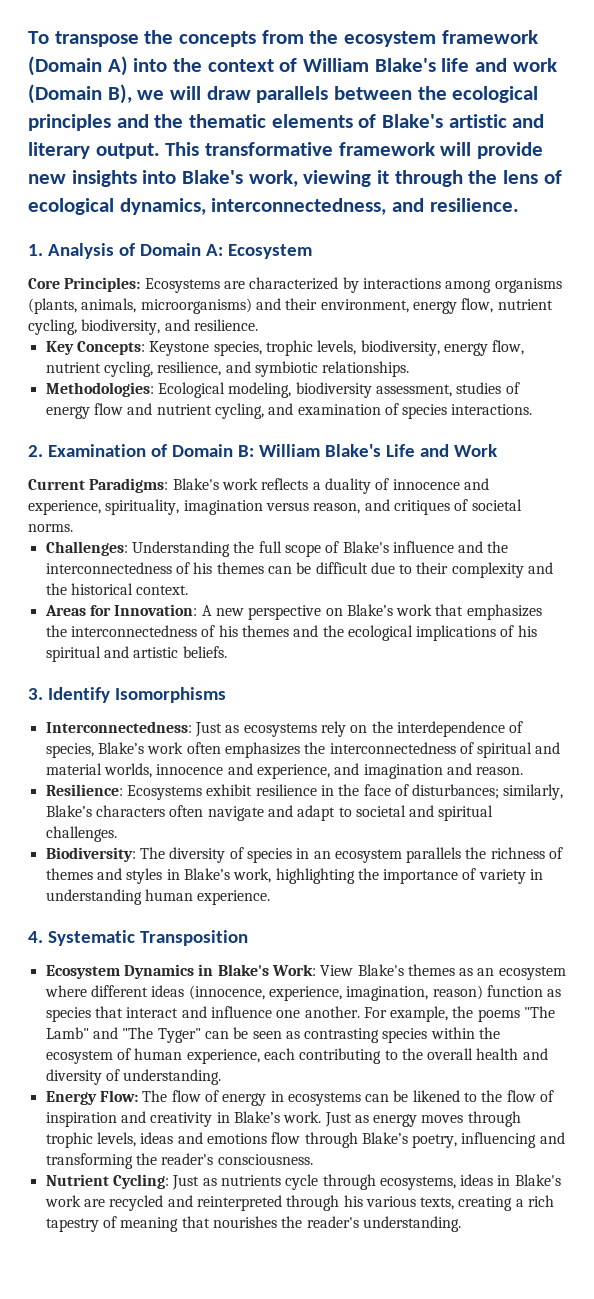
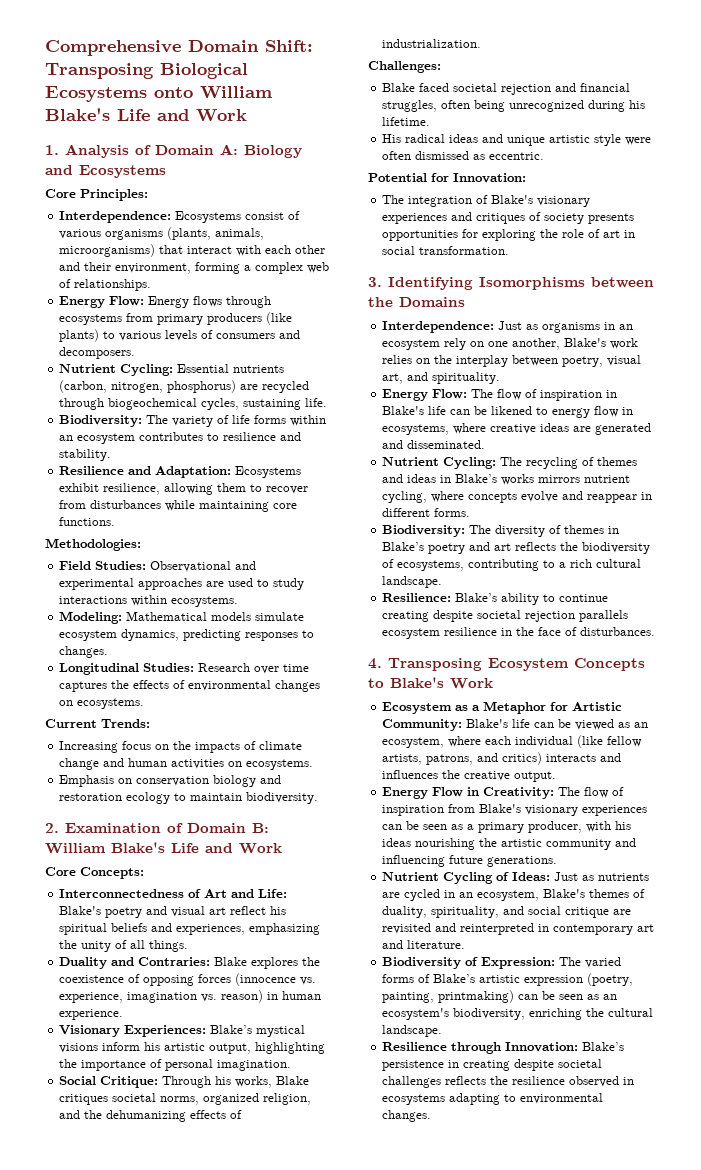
[28,30,538,47] [28,56,557,76] [28,84,539,104] [28,114,545,131] [28,142,544,159] [28,170,562,187] [28,198,519,215] To transpose the concepts from the ecosystem framework (Domain A) into the context of William Blake's life and work (Domain B), we will draw parallels between the ecological principles and the thematic elements of Blake's artistic and literary output. This transformative framework will provide new insights into Blake's work, viewing it through the lens of ecological dynamics, interconnectedness, and resilience. -> [45,40,313,56] [45,63,248,79] [45,86,272,102] [45,108,247,122] Comprehensive Domain Shift: Transposing Biological Ecosystems onto William Blake's Life and Work
[227,244,312,259] Ecosystem -> [244,145,302,158] [45,165,166,178] Biology and Ecosystems
[144,277,562,293] [28,298,553,314] [28,319,258,335] [45,340,525,356] [45,361,410,377] [45,382,520,398] [45,403,533,419] Ecosystems are characterized by interactions among organisms (plants, animals, microorganisms) and their environment, energy flow, nutrient cycling, biodiversity, and resilience. // Key Concepts: Keystone species, trophic levels, biodiversity, energy flow, nutrient cycling, resilience, and symbiotic relationships. // Methodologies: Ecological modeling, biodiversity assessment, studies of energy flow and nutrient cycling, and examination of species interactions. -> [59,211,301,223] [59,227,265,240] [59,244,326,257] [59,262,330,274] [59,279,152,291] [59,296,272,308] [59,312,293,325] [59,329,301,342] [59,347,136,359] [59,364,285,376] [59,380,310,393] [59,398,328,410] [59,415,327,427] [59,432,302,444] [59,449,112,461] [59,466,302,478] [59,483,309,495] [59,500,298,512] [59,517,116,526] [45,538,141,551] [59,561,257,572] [59,578,305,590] [59,595,239,607] [59,611,305,624] [59,629,315,641] [59,646,109,658] [59,663,310,675] [59,680,321,692] [59,698,145,709] [45,719,150,728] [59,741,303,753] [59,758,314,770] [59,775,282,787] [59,792,319,804] // Interdependence: Ecosystems consist of various organisms (plants, animals, microorganisms) that interact with each other and their environment, forming a complex web of relationships. // Energy Flow: Energy flows through ecosystems from primary producers (like plants) to various levels of consumers and decomposers. // Nutrient Cycling: Essential nutrients (carbon, nitrogen, phosphorus) are recycled through biogeochemical cycles, sustaining life. // Biodiversity: The variety of life forms within an ecosystem contributes to resilience and stability. // Resilience and Adaptation: Ecosystems exhibit resilience, allowing them to recover from disturbances while maintaining core functions. // Methodologies: // Field Studies: Observational and experimental approaches are used to study interactions within ecosystems. // Modeling: Mathematical models simulate ecosystem dynamics, predicting responses to changes. // Longitudinal Studies: Research over time captures the effects of environmental changes on ecosystems. // Current Trends: // Increasing focus on the impacts of climate change and human activities on ecosystems. // Emphasis on conservation biology and restoration ecology to maintain biodiversity.
[28,478,489,494] [28,499,522,515] [28,524,73,532] [45,541,509,557] [45,562,554,578] [45,583,189,595] [44,604,542,620] [45,625,537,641] [45,646,227,662] [28,687,226,703] [45,721,524,737] [45,742,561,758] [45,763,524,779] [45,784,564,800] [45,805,494,821] [45,826,117,842] [45,847,564,863] [45,868,544,884] [45,889,271,905] [28,930,248,946] [45,964,566,980] [44,985,562,1001] [45,1006,556,1022] [45,1027,501,1043] [45,1048,548,1064] [45,1069,222,1085] Current Paradigms: Blake's work reflects a duality of innocence and experience, spirituality, imagination versus reason, and critiques of societal norms. // Challenges: Understanding the full scope of Blake's influence and the interconnectedness of his themes can be difficult due to their complexity and the historical context. // Areas for Innovation: A new perspective on Blake’s work that emphasizes the interconnectedness of his themes and the ecological implications of his spiritual and artistic beliefs. // 3. Identify Isomorphisms // Interconnectedness: Just as ecosystems rely on the interdependence of species, Blake’s work often emphasizes the interconnectedness of spiritual and material worlds, innocence and experience, and imagination and reason. // Resilience: Ecosystems exhibit resilience in the face of disturbances; similarly, Blake’s characters often navigate and adapt to societal and spiritual challenges. // Biodiversity: The diversity of species in an ecosystem parallels the richness of themes and styles in Blake’s work, highlighting the importance of variety in understanding human experience. // 4. Systematic Transposition // Ecosystem Dynamics in Blake's Work: View Blake's themes as an ecosystem where different ideas (innocence, experience, imagination, reason) function as species that interact and influence one another. For example, the poems "The Lamb" and "The Tyger" can be seen as contrasting species within the ecosystem of human experience, each contributing to the overall health and diversity of understanding. -> [45,867,144,879] [59,889,288,898] [59,906,287,918] [59,923,321,935] [59,940,189,952] [59,957,321,969] [59,973,317,986] [59,990,322,1003] [59,1009,124,1020] [59,1025,306,1037] [59,1042,326,1054] [59,1059,292,1071] [59,1076,310,1088] [59,1093,312,1105] [59,1110,243,1122] [382,39,482,48] [368,61,441,73] [382,83,631,95] [382,100,646,112] [382,117,431,126] [382,134,652,146] [382,151,545,160] [368,173,526,183] [382,195,591,207] [382,212,635,224] [382,229,636,241] [382,246,510,255] [368,277,654,290] [368,297,465,307] [382,321,634,333] [382,338,639,350] [382,355,642,367] [382,372,501,384] Core Concepts: // Interconnectedness of Art and Life: Blake's poetry and visual art reflect his spiritual beliefs and experiences, emphasizing the unity of all things. // Duality and Contraries: Blake explores the coexistence of opposing forces (innocence vs. experience, imagination vs. reason) in human experience. // Visionary Experiences: Blake’s mystical visions inform his artistic output, highlighting the importance of personal imagination. // Social Critique: Through his works, Blake critiques societal norms, organized religion, and the dehumanizing effects of industrialization. // Challenges: // Blake faced societal rejection and financial struggles, often being unrecognized during his lifetime. // His radical ideas and unique artistic style were often dismissed as eccentric. // Potential for Innovation: // The integration of Blake's visionary experiences and critiques of society presents opportunities for exploring the role of art in social transformation. // 3. Identifying Isomorphisms between the Domains // Interdependence: Just as organisms in an ecosystem rely on one another, Blake's work relies on the interplay between poetry, visual art, and spirituality.
[222,1090,555,1106] [45,1111,521,1127] [45,1132,565,1148] [45,1153,313,1169] [45,1174,561,1190] [44,1195,555,1211] [45,1216,461,1232] energy in ecosystems can be likened to the flow of inspiration and creativity in Blake’s work. Just as energy moves through trophic levels, ideas and emotions flow through Blake’s poetry, influencing and transforming the reader's consciousness. // Nutrient Cycling: Just as nutrients cycle through ecosystems, ideas in Blake's work are recycled and reinterpreted through his various texts, creating a rich tapestry of meaning that nourishes the reader's understanding. -> [540,390,618,401] [382,406,634,418] [382,423,652,435] [382,440,486,449] [382,457,638,469] [382,474,631,485] [382,491,653,503] [382,508,471,517] [382,525,620,537] [382,542,651,554] [382,559,642,571] [382,576,443,588] [382,593,609,605] [382,610,629,622] [382,627,656,639] [368,658,645,671] [368,677,493,689] [382,701,623,714] [382,719,649,731] [382,735,643,748] [382,752,622,765] [382,770,557,782] [382,787,625,799] [382,804,648,816] [382,821,632,833] [382,838,637,850] [382,855,558,867] [382,872,650,884] [382,889,646,901] [382,906,632,918] [382,923,655,935] [382,940,466,949] [382,957,622,969] [382,973,634,986] [382,990,618,1003] [382,1008,654,1020] [382,1025,443,1037] [382,1042,625,1054] [382,1059,603,1071] [382,1076,635,1088] [382,1093,604,1105] [382,1110,432,1122] inspiration in Blake's life can be likened to energy flow in ecosystems, where creative ideas are generated and disseminated. // Nutrient Cycling: The recycling of themes and ideas in Blake’s works mirrors nutrient cycling, where concepts evolve and reappear in different forms. // Biodiversity: The diversity of themes in Blake’s poetry and art reflects the biodiversity of ecosystems, contributing to a rich cultural landscape. // Resilience: Blake’s ability to continue creating despite societal rejection parallels ecosystem resilience in the face of disturbances. // 4. Transposing Ecosystem Concepts to Blake's Work // Ecosystem as a Metaphor for Artistic Community: Blake's life can be viewed as an ecosystem, where each individual (like fellow artists, patrons, and critics) interacts and influences the creative output. // Energy Flow in Creativity: The flow of inspiration from Blake's visionary experiences can be seen as a primary producer, with his ideas nourishing the artistic community and influencing future generations. // Nutrient Cycling of Ideas: Just as nutrients are cycled in an ecosystem, Blake's themes of duality, spirituality, and social critique are revisited and reinterpreted in contemporary art and literature. // Biodiversity of Expression: The varied forms of Blake’s artistic expression (poetry, painting, printmaking) can be seen as an ecosystem's biodiversity, enriching the cultural landscape. // Resilience through Innovation: Blake’s persistence in creating despite societal challenges reflects the resilience observed in ecosystems adapting to environmental changes.

